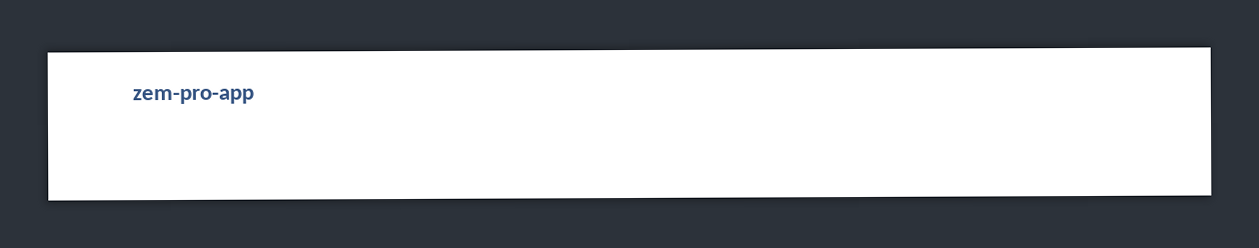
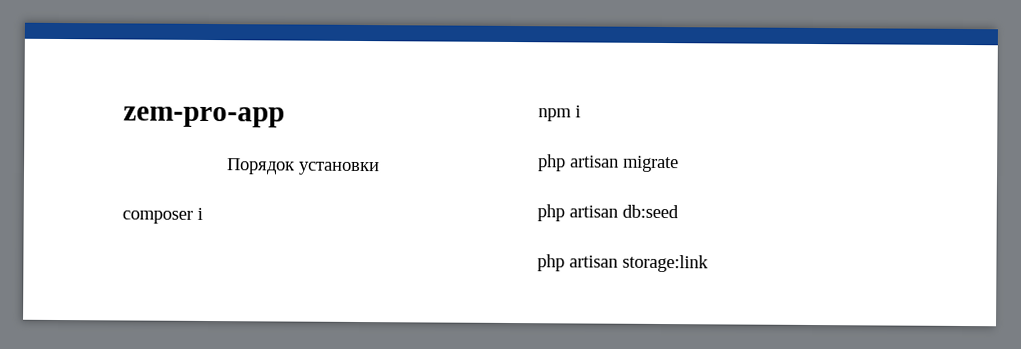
(254, 96) none -> [226,158,380,176] [122,207,203,224] [538,105,581,122] [538,154,679,173] [537,204,679,222] [537,254,709,273] // Порядок установки // composer i // npm i // php artisan migrate // php artisan db:seed // php artisan storage:link

